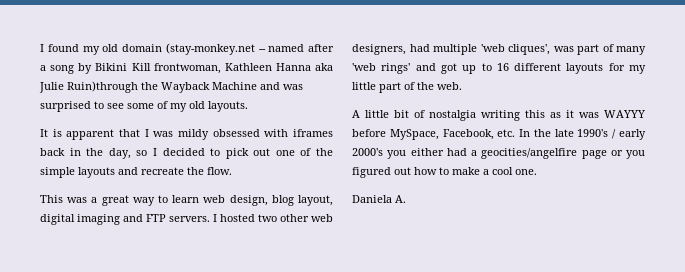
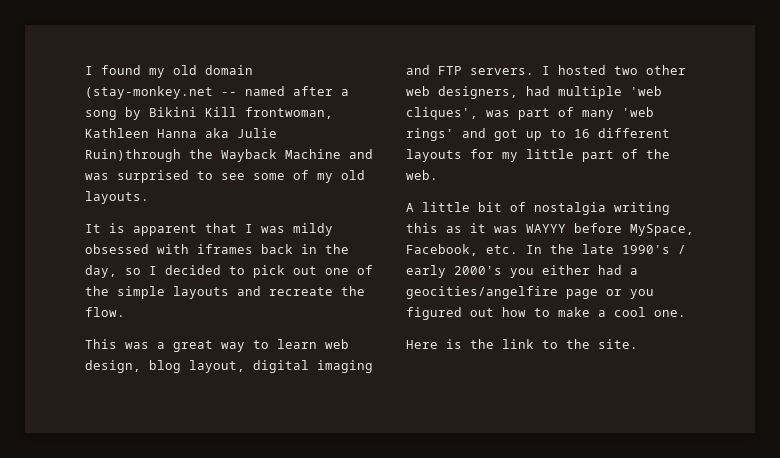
[352,195,406,203] Daniela A. -> [406,339,638,349] Here is the link to the site.

